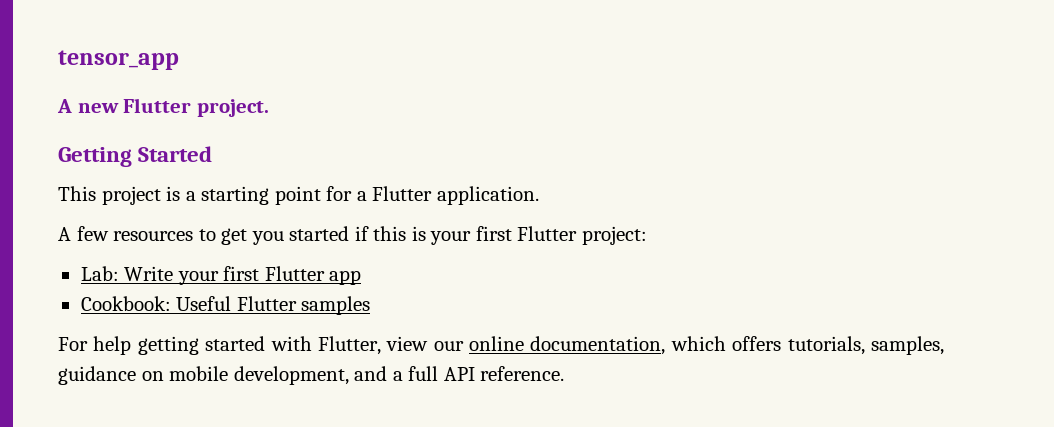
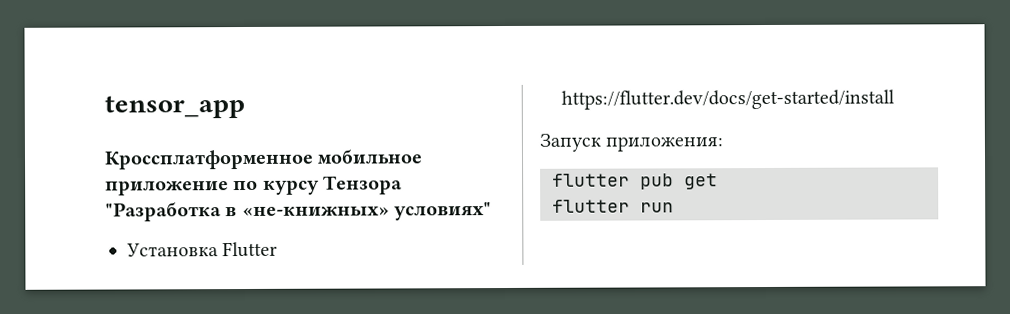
[57,98,269,117] [58,146,213,167] [58,186,539,205] [58,226,647,245] [80,266,362,285] [80,296,371,315] [58,336,944,355] [58,366,565,385] A new Flutter project. // Getting Started // This project is a starting point for a Flutter application. // A few resources to get you started if this is your first Flutter project: // Lab: Write your first Flutter app // Cookbook: Useful Flutter samples // For help getting started with Flutter, view our online documentation, which offers tutorials, samples, guidance on mobile development, and a full API reference. -> [104,149,424,170] [105,175,404,196] [105,202,493,222] [126,241,279,258] [561,89,895,110] [539,133,724,152] [552,173,718,190] [552,199,674,213] Кроссплатформенное мобильное приложение по курсу Тензора "Разработка в «не-книжных» условиях" // Установка Flutter https://flutter.dev/docs/get-started/install // Запуск приложения: // flutter pub get // flutter run

